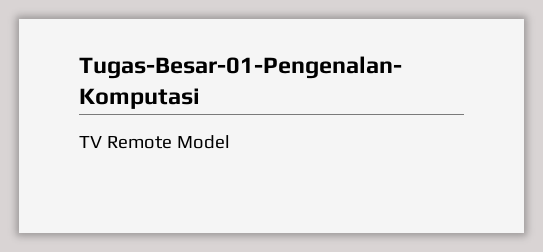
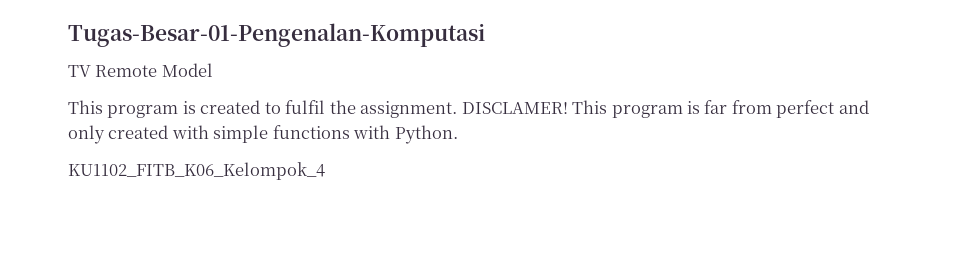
(230, 142) none -> [68,100,869,118] [68,125,458,144] [68,162,325,180] // This program is created to fulfil the assignment. DISCLAMER! This program is far from perfect and only created with simple functions with Python. // KU1102_FITB_K06_Kelompok_4

